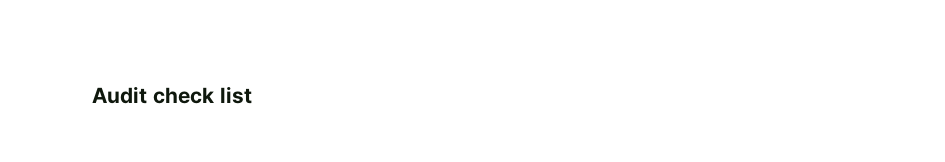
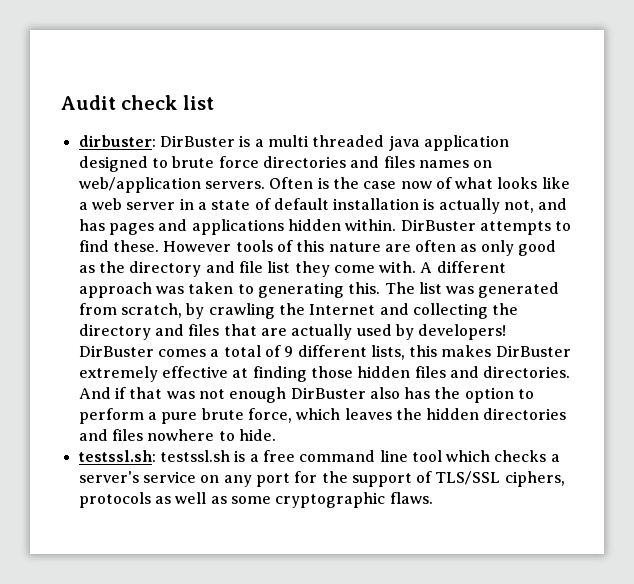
(252, 95) none -> [78,135,509,151] [78,156,493,172] [78,177,570,193] [78,198,568,214] [78,219,572,235] [78,240,557,256] [78,261,506,277] [78,282,560,298] [78,303,519,319] [78,324,507,340] [78,345,571,360] [78,366,571,382] [78,387,535,403] [78,408,567,424] [78,429,276,441] [78,450,560,462] [78,471,565,487] [78,492,433,508] // dirbuster: DirBuster is a multi threaded java application designed to brute force directories and files names on web/application servers. Often is the case now of what looks like a web server in a state of default installation is actually not, and has pages and applications hidden within. DirBuster attempts to find these. However tools of this nature are often as only good as the directory and file list they come with. A different approach was taken to generating this. The list was generated from scratch, by crawling the Internet and collecting the directory and files that are actually used by developers! DirBuster comes a total of 9 different lists, this makes DirBuster extremely effective at finding those hidden files and directories. And if that was not enough DirBuster also has the option to perform a pure brute force, which leaves the hidden directories and files nowhere to hide. // testssl.sh: testssl.sh is a free command line tool which checks a server's service on any port for the support of TLS/SSL ciphers, protocols as well as some cryptographic flaws.

